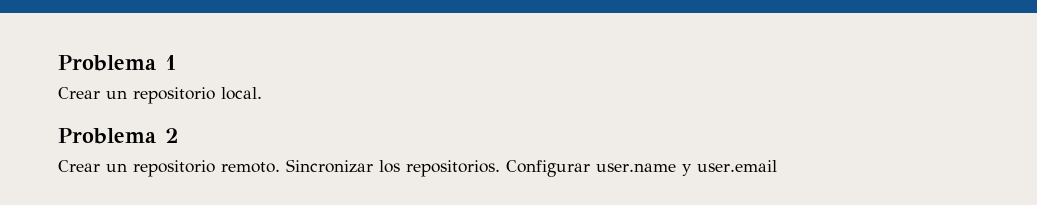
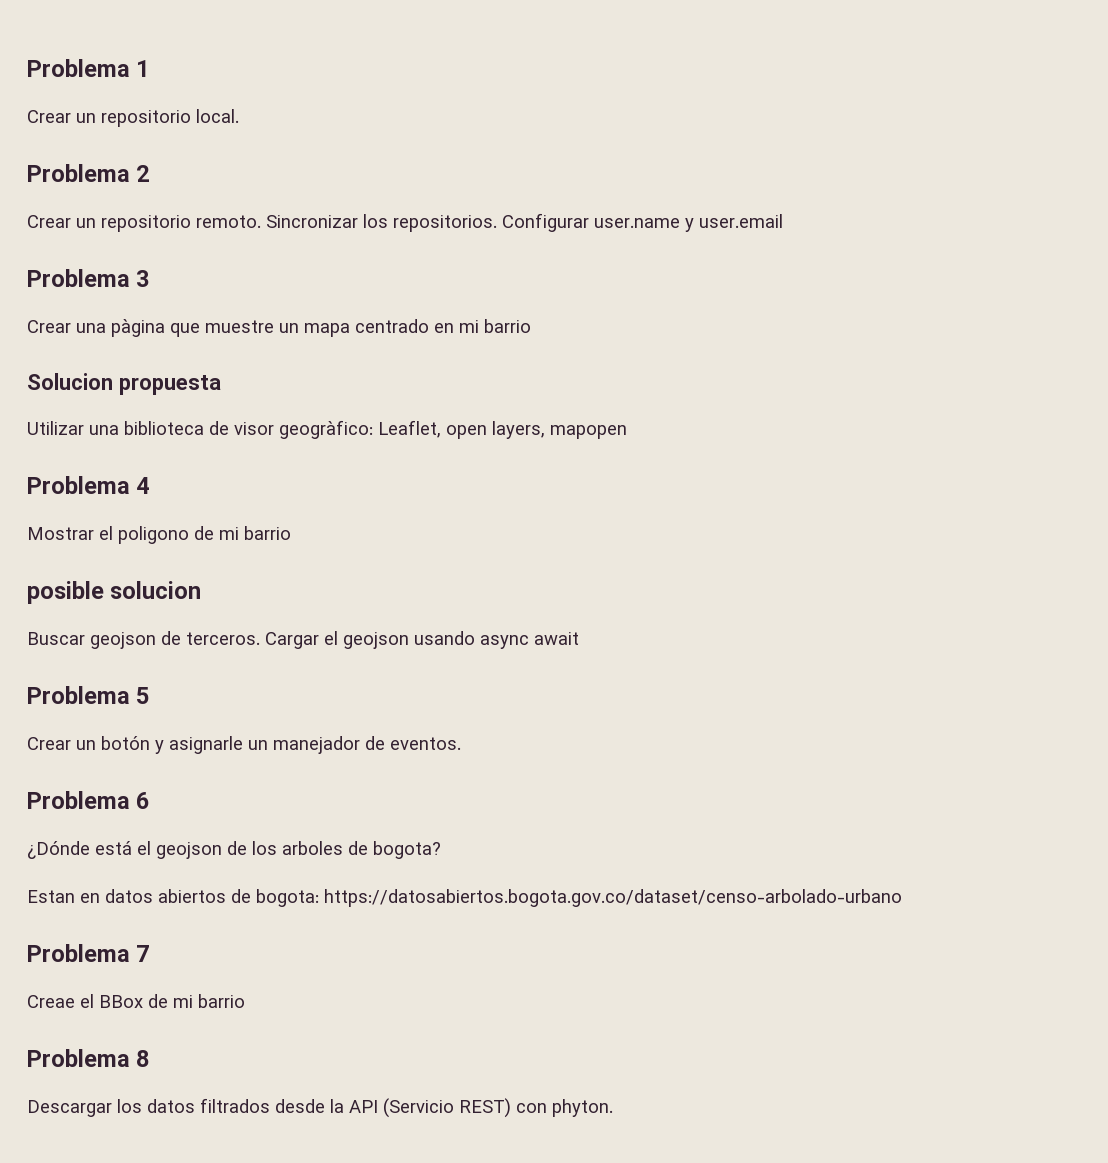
(777, 166) none -> [27,269,150,287] [27,319,531,337] [27,373,221,395] [27,420,627,439] [27,476,150,494] [27,526,291,544] [27,581,202,604] [27,631,579,649] [27,686,150,704] [27,736,461,754] [27,791,150,809] [27,841,441,859] [27,889,902,907] [27,944,150,962] [27,994,245,1008] [27,1049,150,1067] [27,1098,613,1118] // Problema 3 // Crear una pàgina que muestre un mapa centrado en mi barrio // Solucion propuesta // Utilizar una biblioteca de visor geogràfico: Leaflet, open layers, mapopen // Problema 4 // Mostrar el poligono de mi barrio // posible solucion // Buscar geojson de terceros. Cargar el geojson usando async await // Problema 5 // Crear un botón y asignarle un manejador de eventos. // Problema 6 // ¿Dónde está el geojson de los arboles de bogota? // Estan en datos abiertos de bogota: https://datosabiertos.bogota.gov.co/dataset/censo-arbolado-urbano // Problema 7 // Creae el BBox de mi barrio // Problema 8 // Descargar los datos filtrados desde la API (Servicio REST) con phyton.

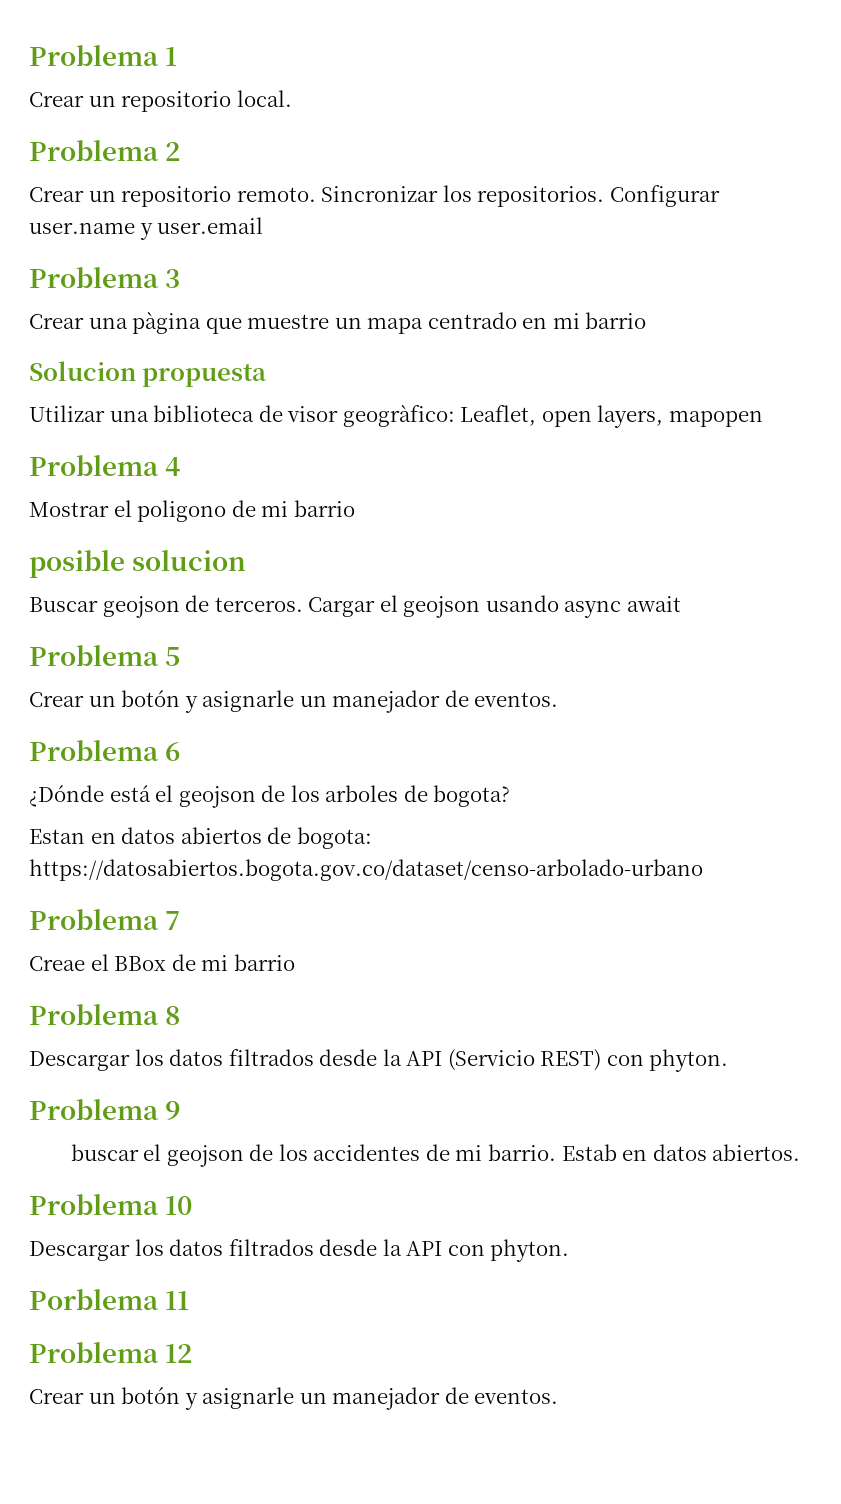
(613, 1108) none -> [29,1099,182,1120] [70,1144,801,1167] [29,1194,193,1215] [29,1239,570,1262] [29,1289,190,1310] [29,1342,193,1363] [29,1387,559,1410] // Problema 9 // buscar el geojson de los accidentes de mi barrio. Estab en datos abiertos. // Problema 10 // Descargar los datos filtrados desde la API con phyton. // Porblema 11 // Problema 12 // Crear un botón y asignarle un manejador de eventos.

